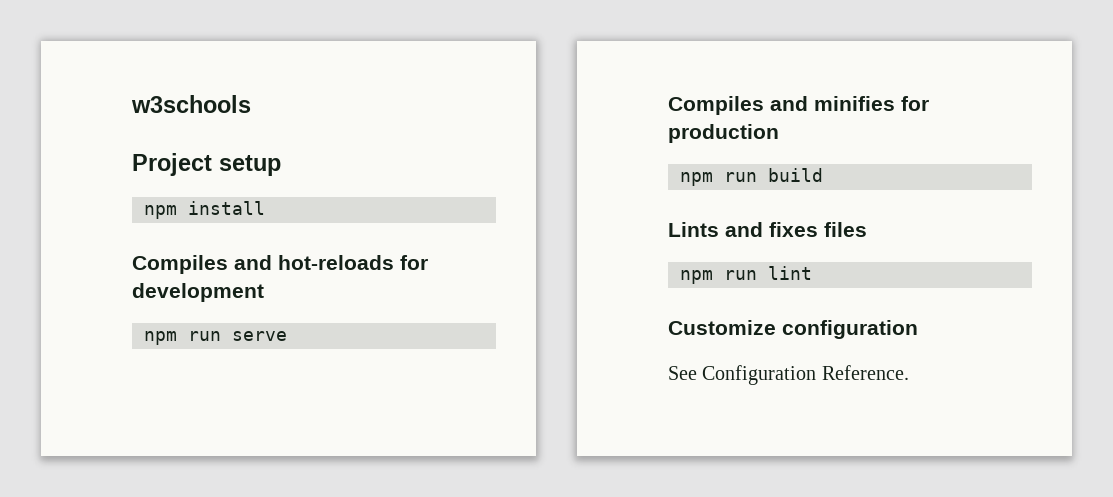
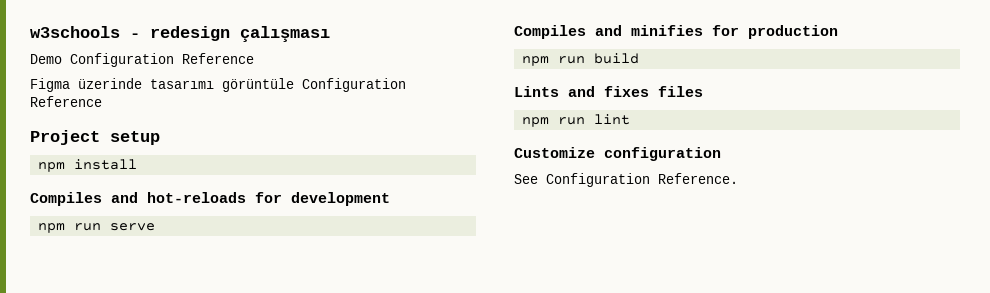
(251, 104) none -> [130,26,330,42] [30,53,254,67] [30,78,406,92] [30,96,102,107] - redesign çalışması // Demo Configuration Reference // Figma üzerinde tasarımı görüntüle Configuration Reference

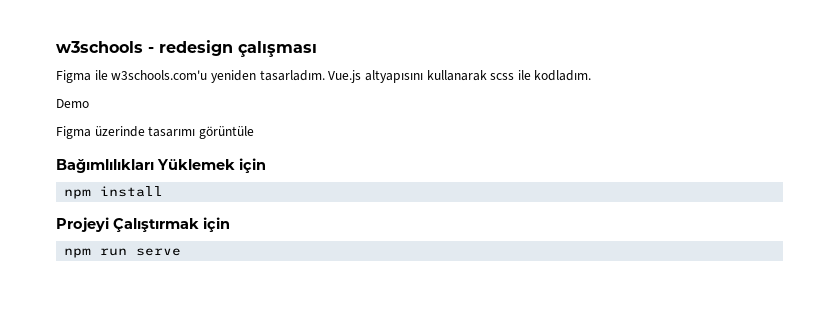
(330, 34) none -> [56,70,592,83] // Figma ile w3schools.com'u yeniden tasarladım. Vue.js altyapısını kullanarak scss ile kodladım.
[70,53,254,67] Configuration Reference -> (89, 103) none
[302,78,406,92] [30,96,102,107] [30,130,160,145] [38,159,138,172] [30,192,390,206] [38,223,156,233] [514,25,838,39] [522,53,640,66] [514,86,703,97] [522,114,631,127] [514,147,721,161] [514,173,738,187] Configuration Reference // Project setup // npm install // Compiles and hot-reloads for development // npm run serve // Compiles and minifies for production // npm run build // Lints and fixes files // npm run lint // Customize configuration // See Configuration Reference. -> [56,158,266,174] [64,186,164,199] [56,217,230,233] [64,248,182,258] // Bağımlılıkları Yüklemek için // npm install // Projeyi Çalıştırmak için // npm run serve

